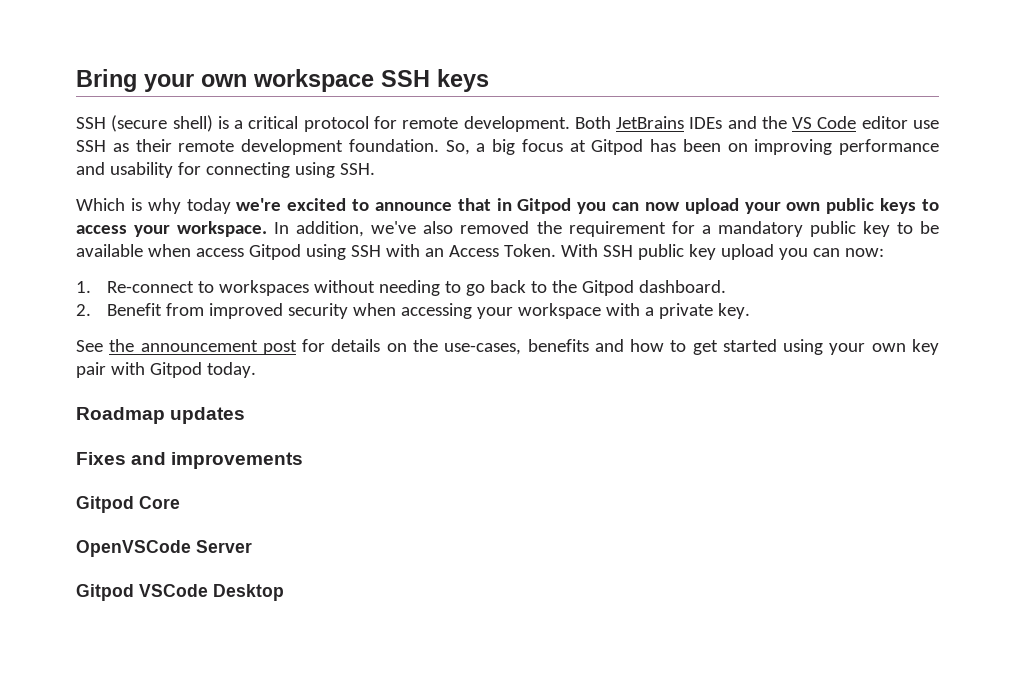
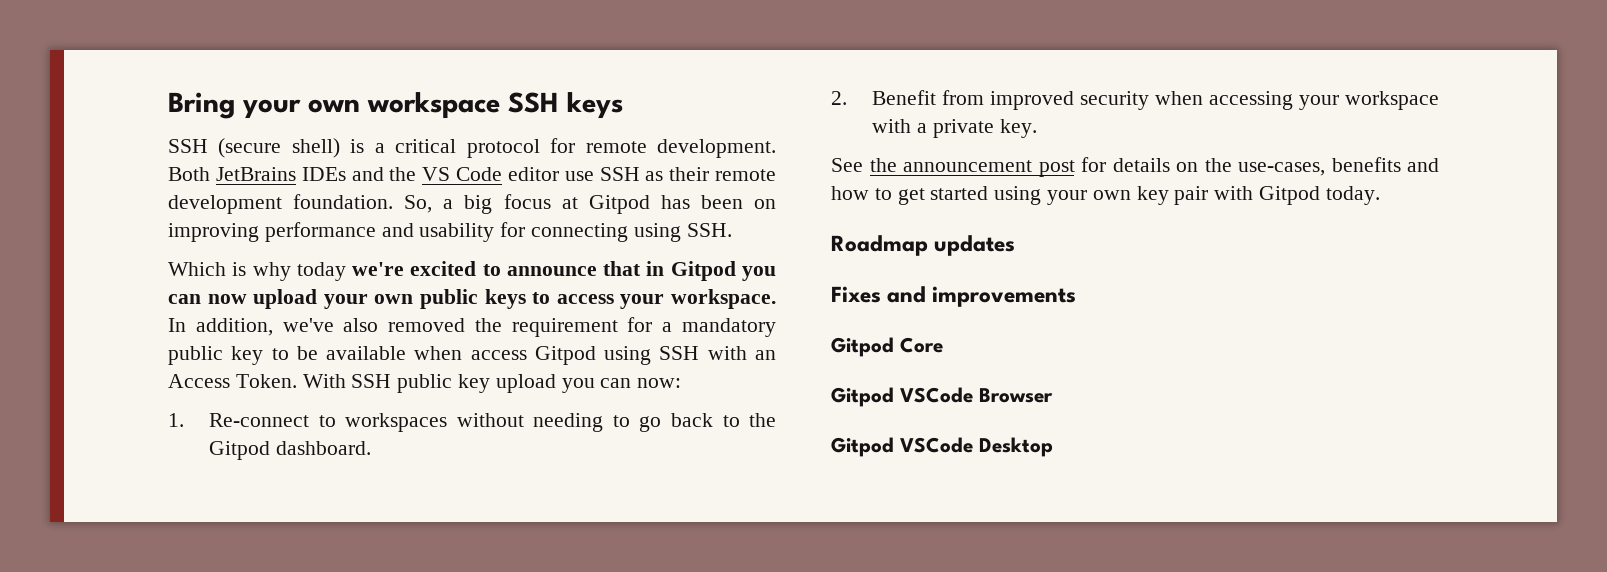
[76,540,252,557] OpenVSCode Server -> [831,387,1053,407] Gitpod VSCode Browser

